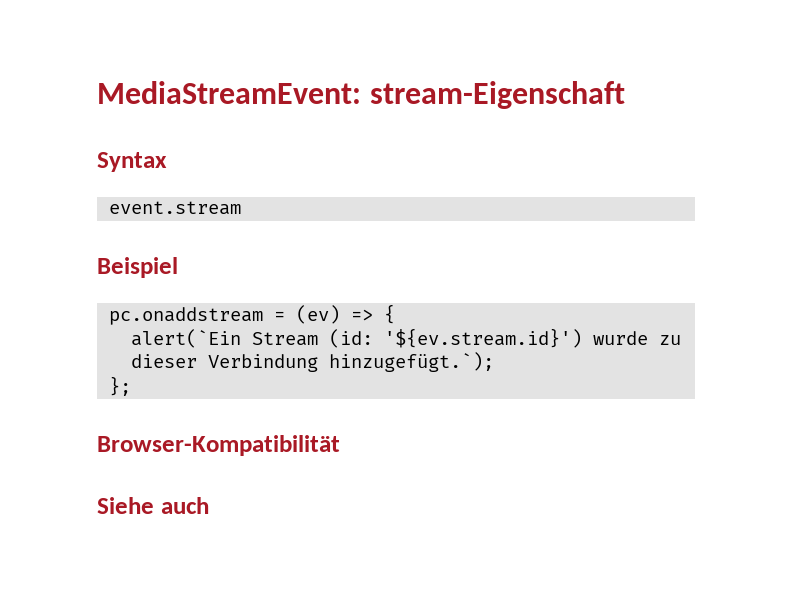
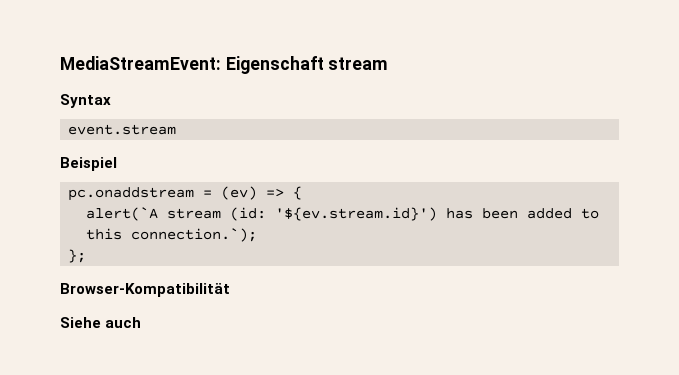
[369,81,625,109] stream-Eigenschaft -> [225,56,389,74] Eigenschaft stream
[131,328,681,348] [131,352,494,372] alert(`Ein Stream (id: '${ev.stream.id}') wurde zu dieser Verbindung hinzugefügt.`); -> [85,207,599,221] [85,228,257,242] alert(`A stream (id: '${ev.stream.id}') has been added to this connection.`);

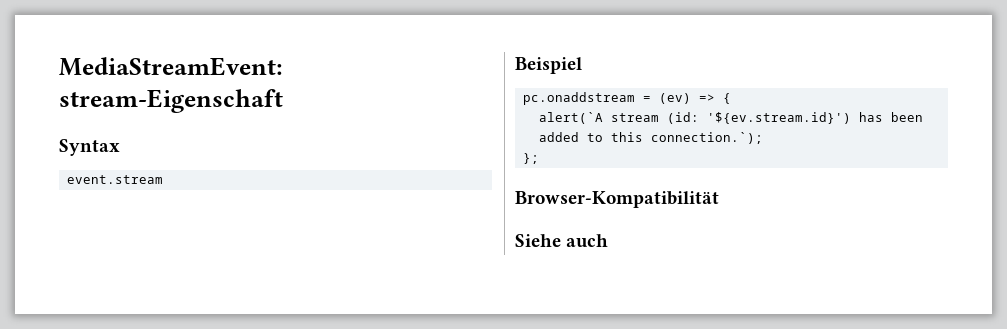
[225,56,389,74] Eigenschaft stream -> [59,89,283,113] stream-Eigenschaft

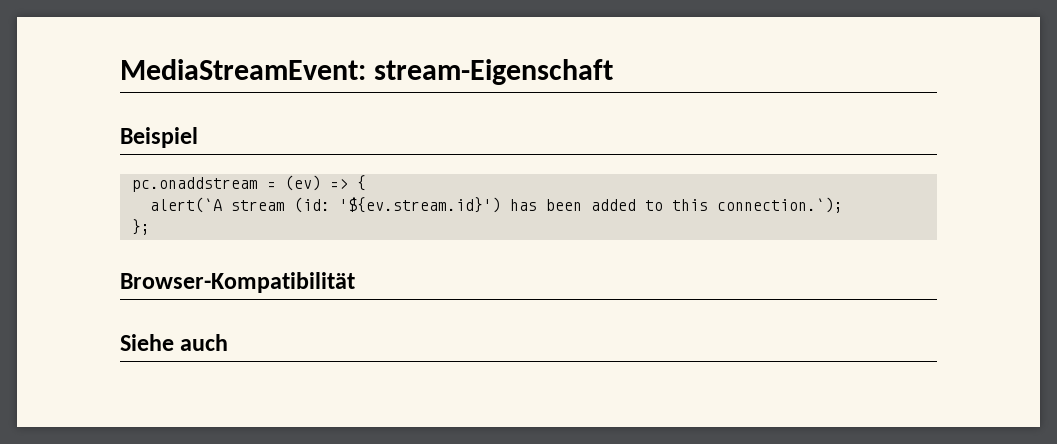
[59,139,120,156] [67,175,164,184] // Syntax // event.stream -> (613, 72) none

